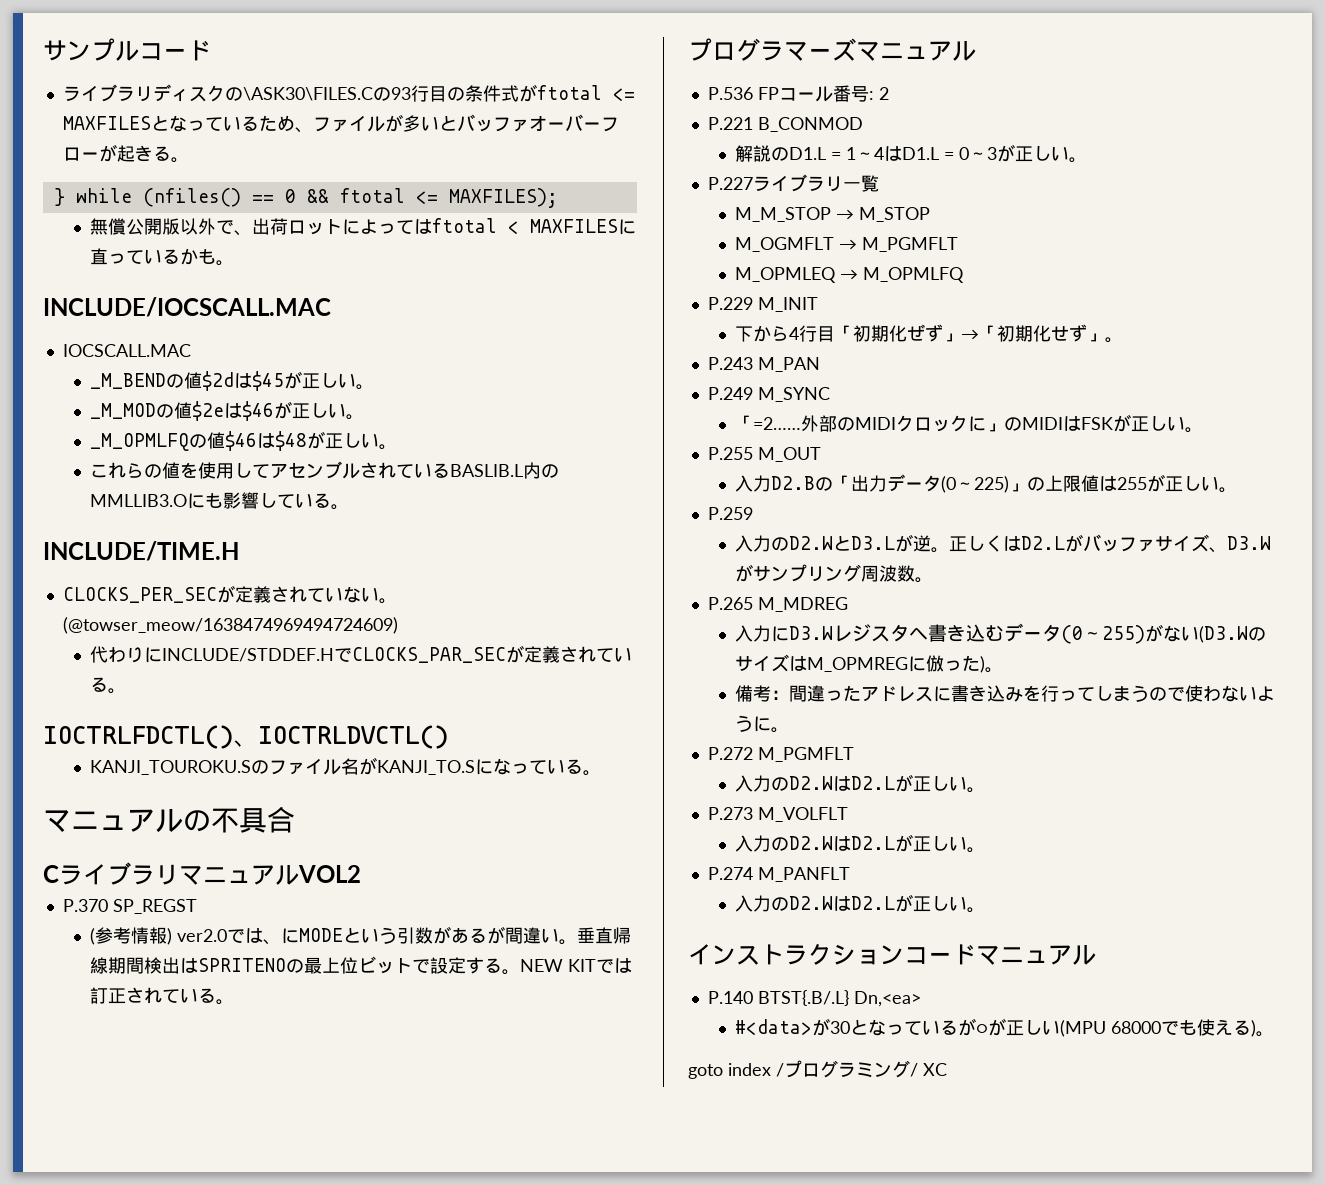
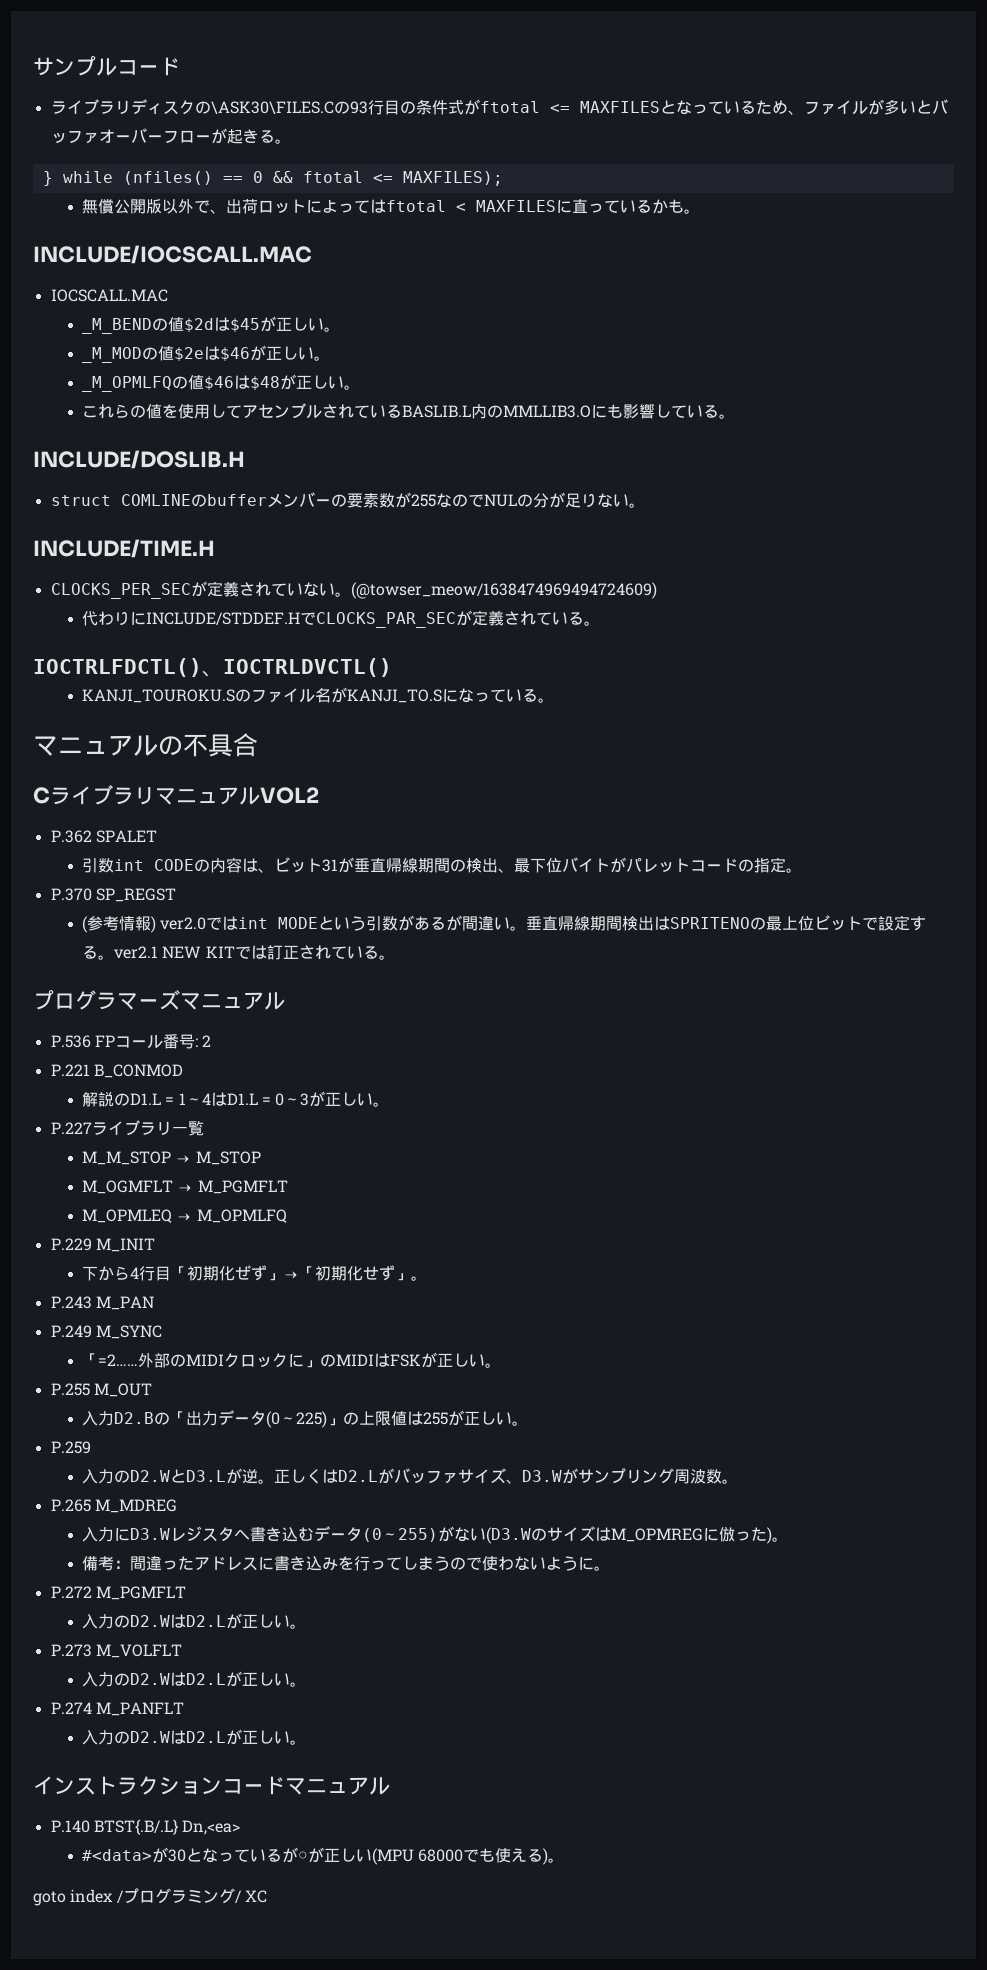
(350, 507) none -> [33,450,245,469] [50,492,645,508] // INCLUDE/DOSLIB.H // struct COMLINEのbufferメンバーの要素数が255なのでNULの分が足りない。
(361, 874) none -> [50,830,157,843] [82,857,803,873] // P.362 SPALET // 引数int CODEの内容は、ビット31が垂直帰線期間の検出、最下位バイトがパレットコードの指定。
[263,928,300,945] 、に -> [238,917,269,929] int
(521, 972) none -> [114,946,159,959] ver2.1

